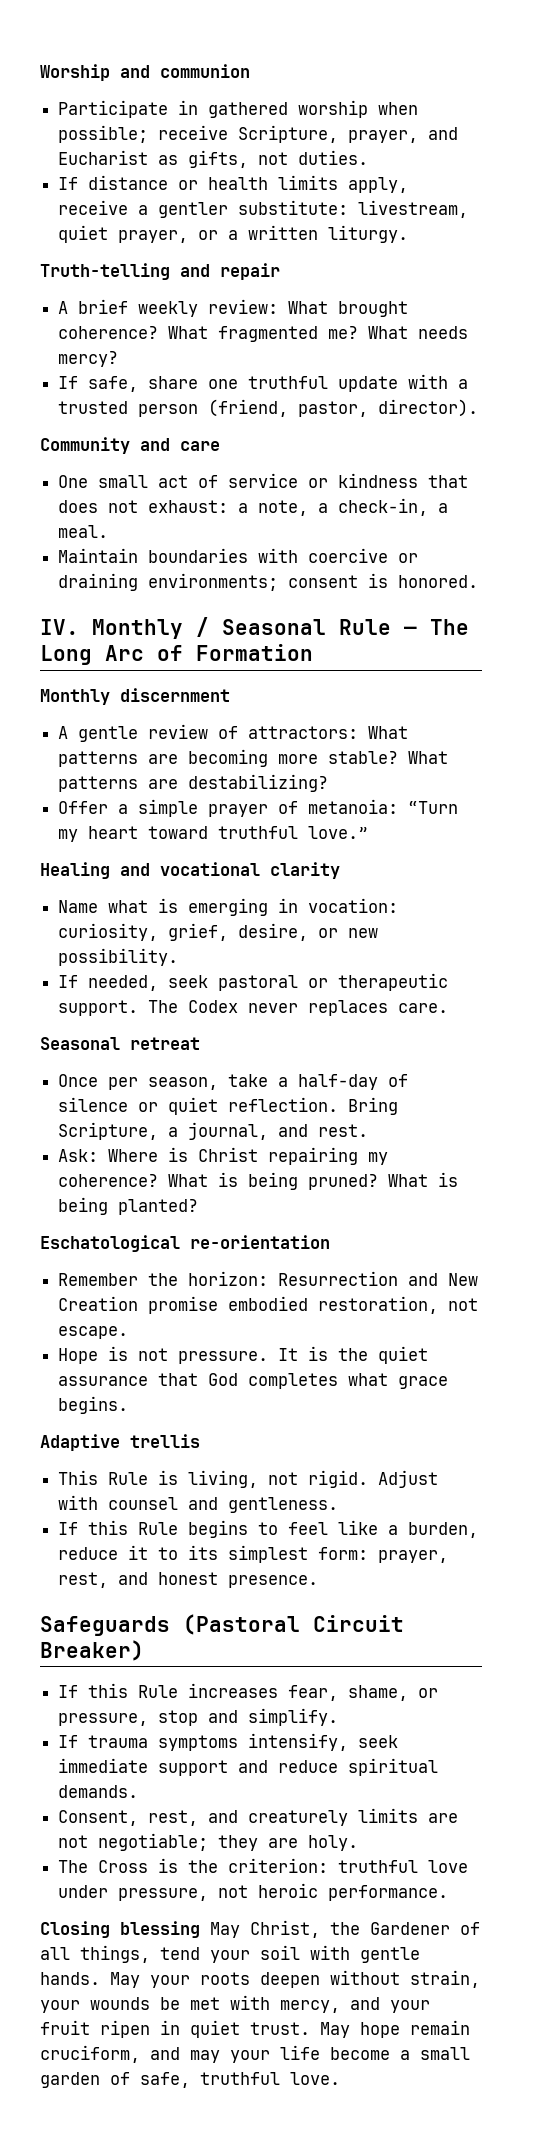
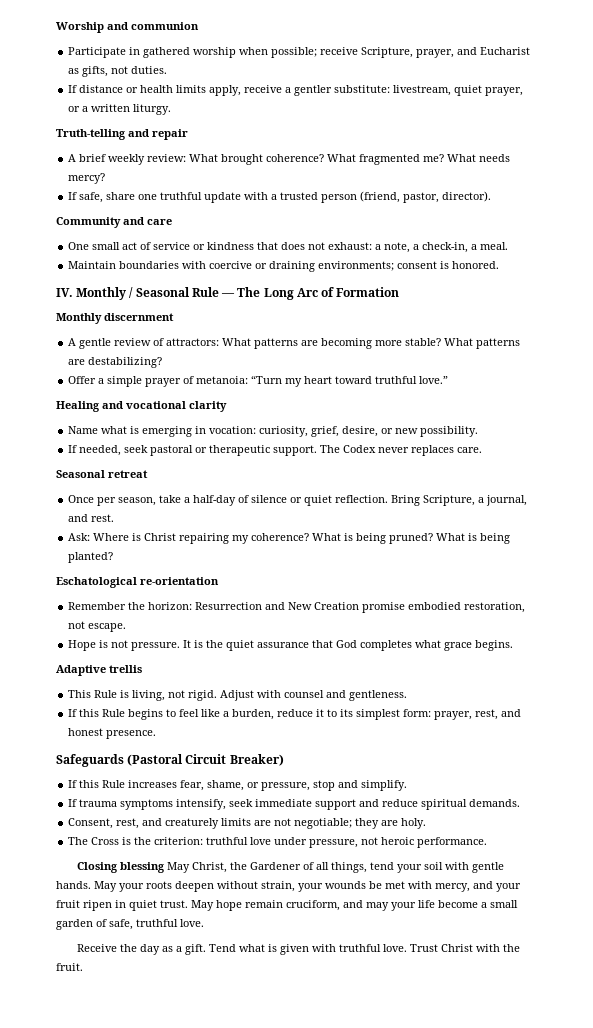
(340, 2078) none -> [76,944,520,955] [56,963,83,971] // Receive the day as a gift. Tend what is given with truthful love. Trust Christ with the fruit.

